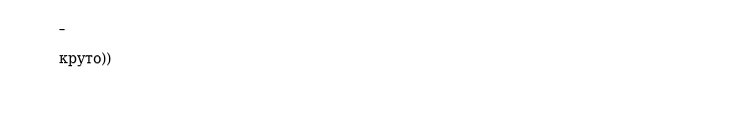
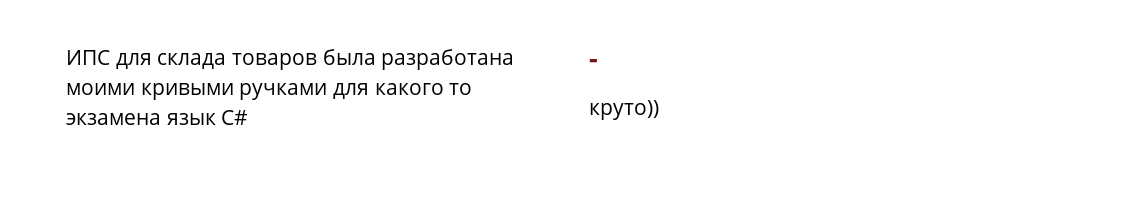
(59, 31) none -> [66,49,515,70] [66,83,473,100] [66,110,249,125] ИПС для склада товаров была разработана моими кривыми ручками для какого то экзамена язык C# //

